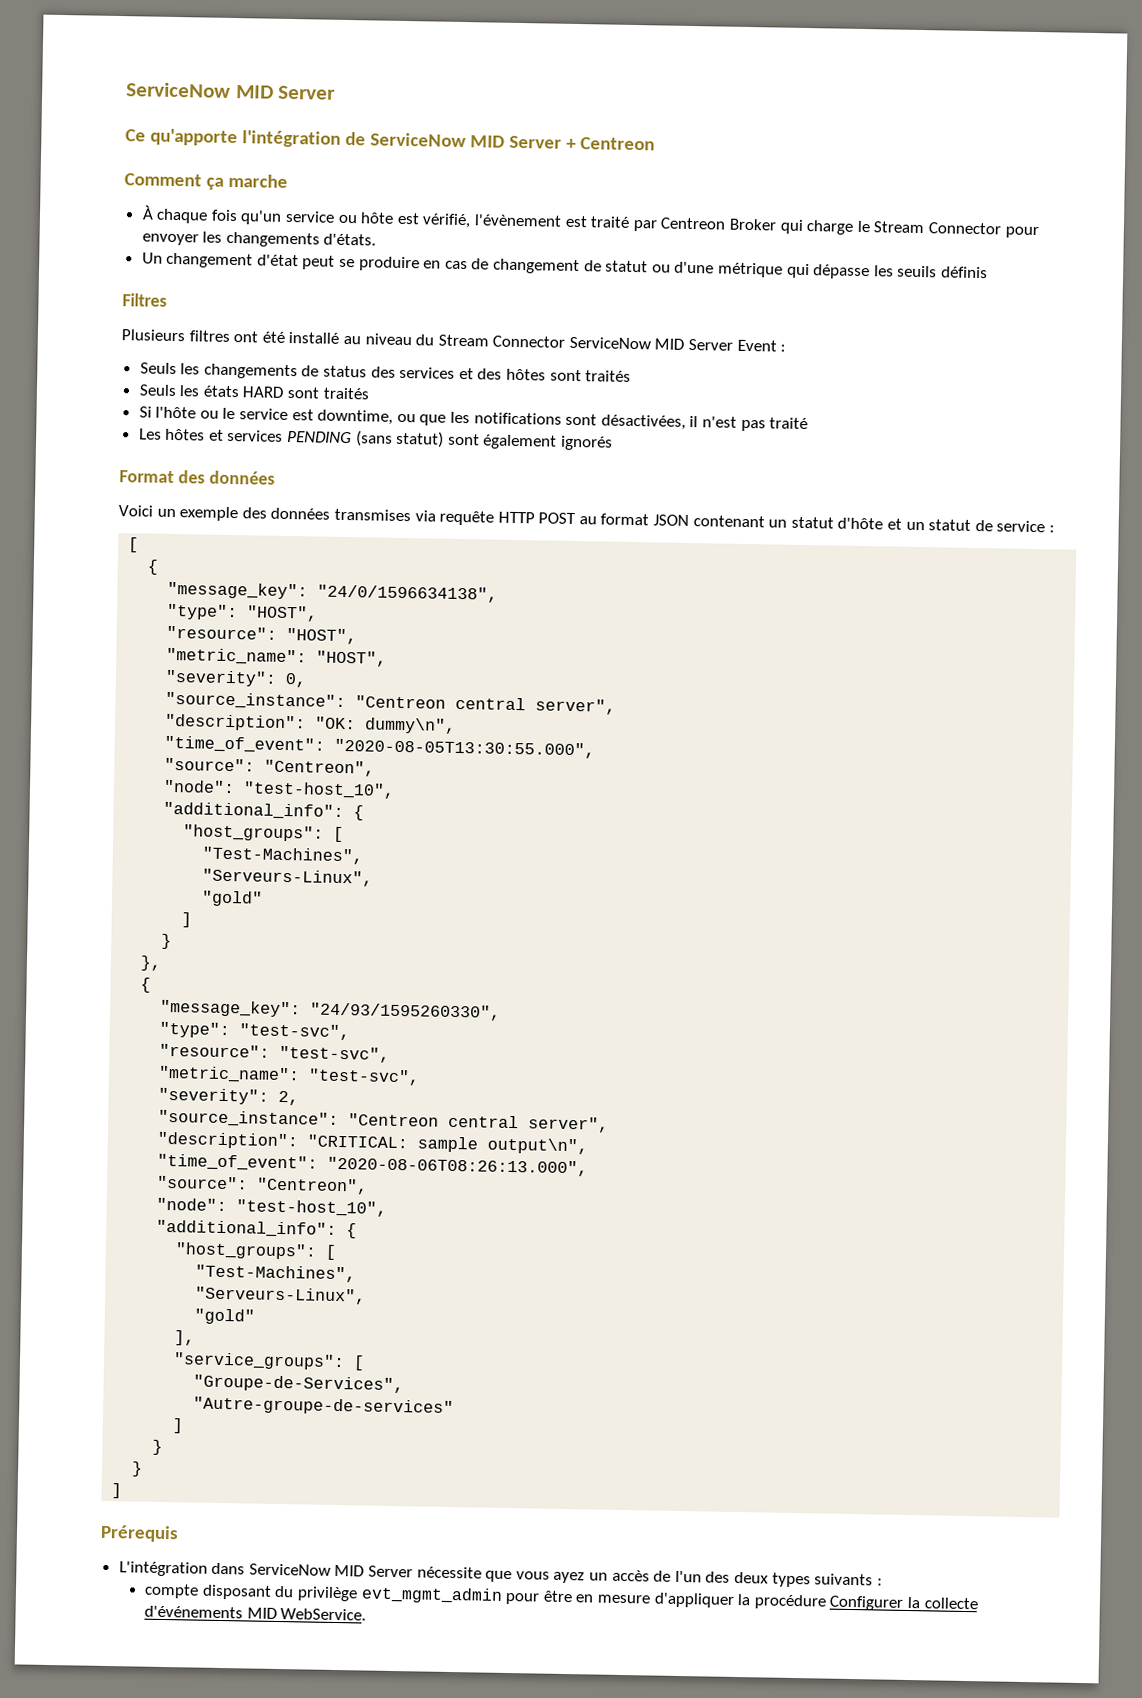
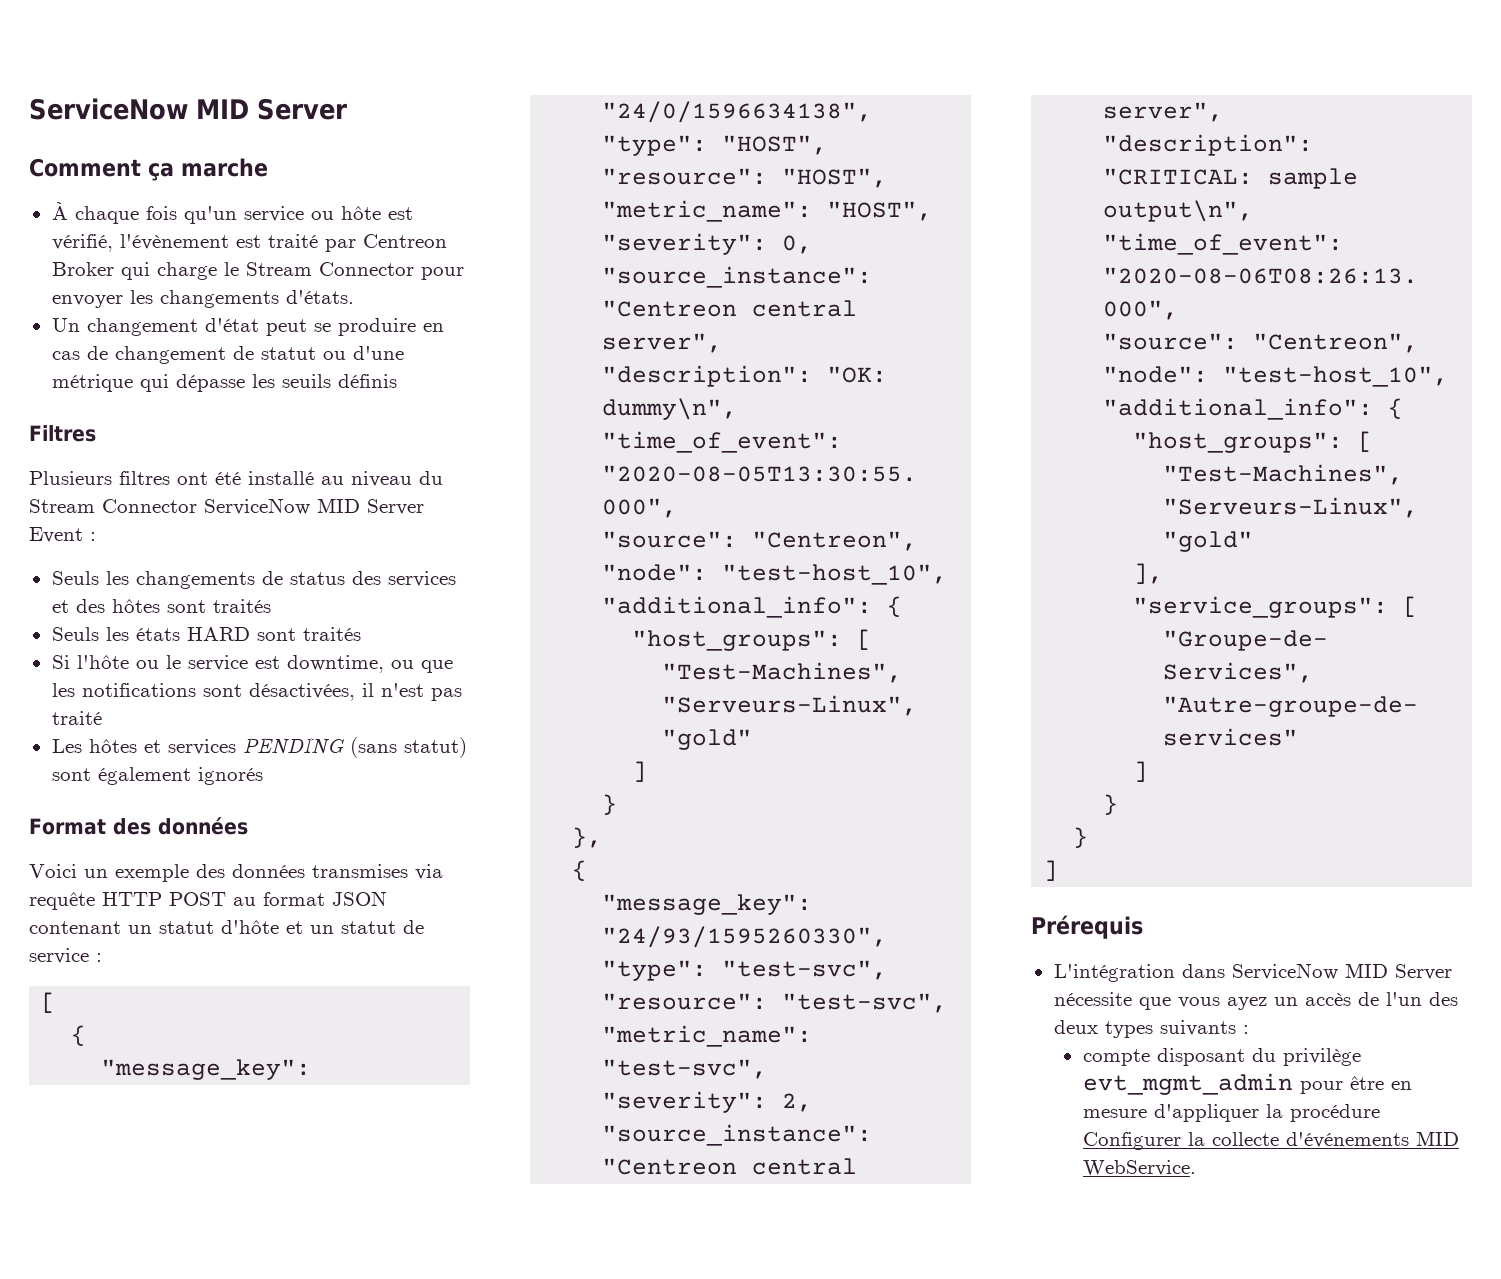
[126,82,337,100] [125,128,655,151] ServiceNow MID Server // Ce qu'apporte l'intégration de ServiceNow MID Server + Centreon -> [29,98,347,120] ServiceNow MID Server

